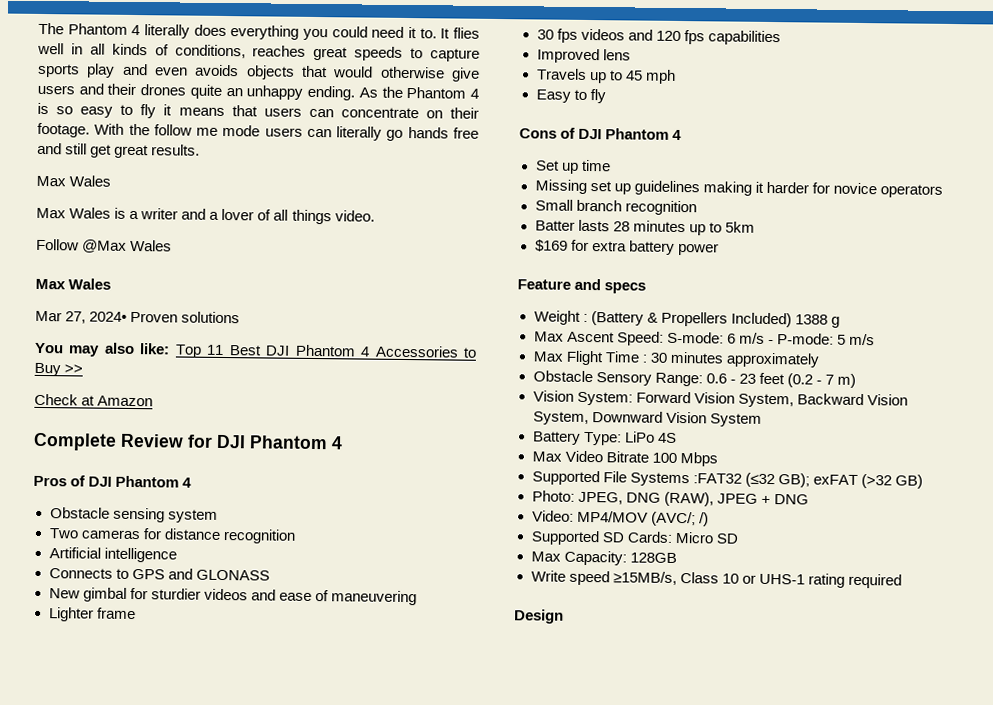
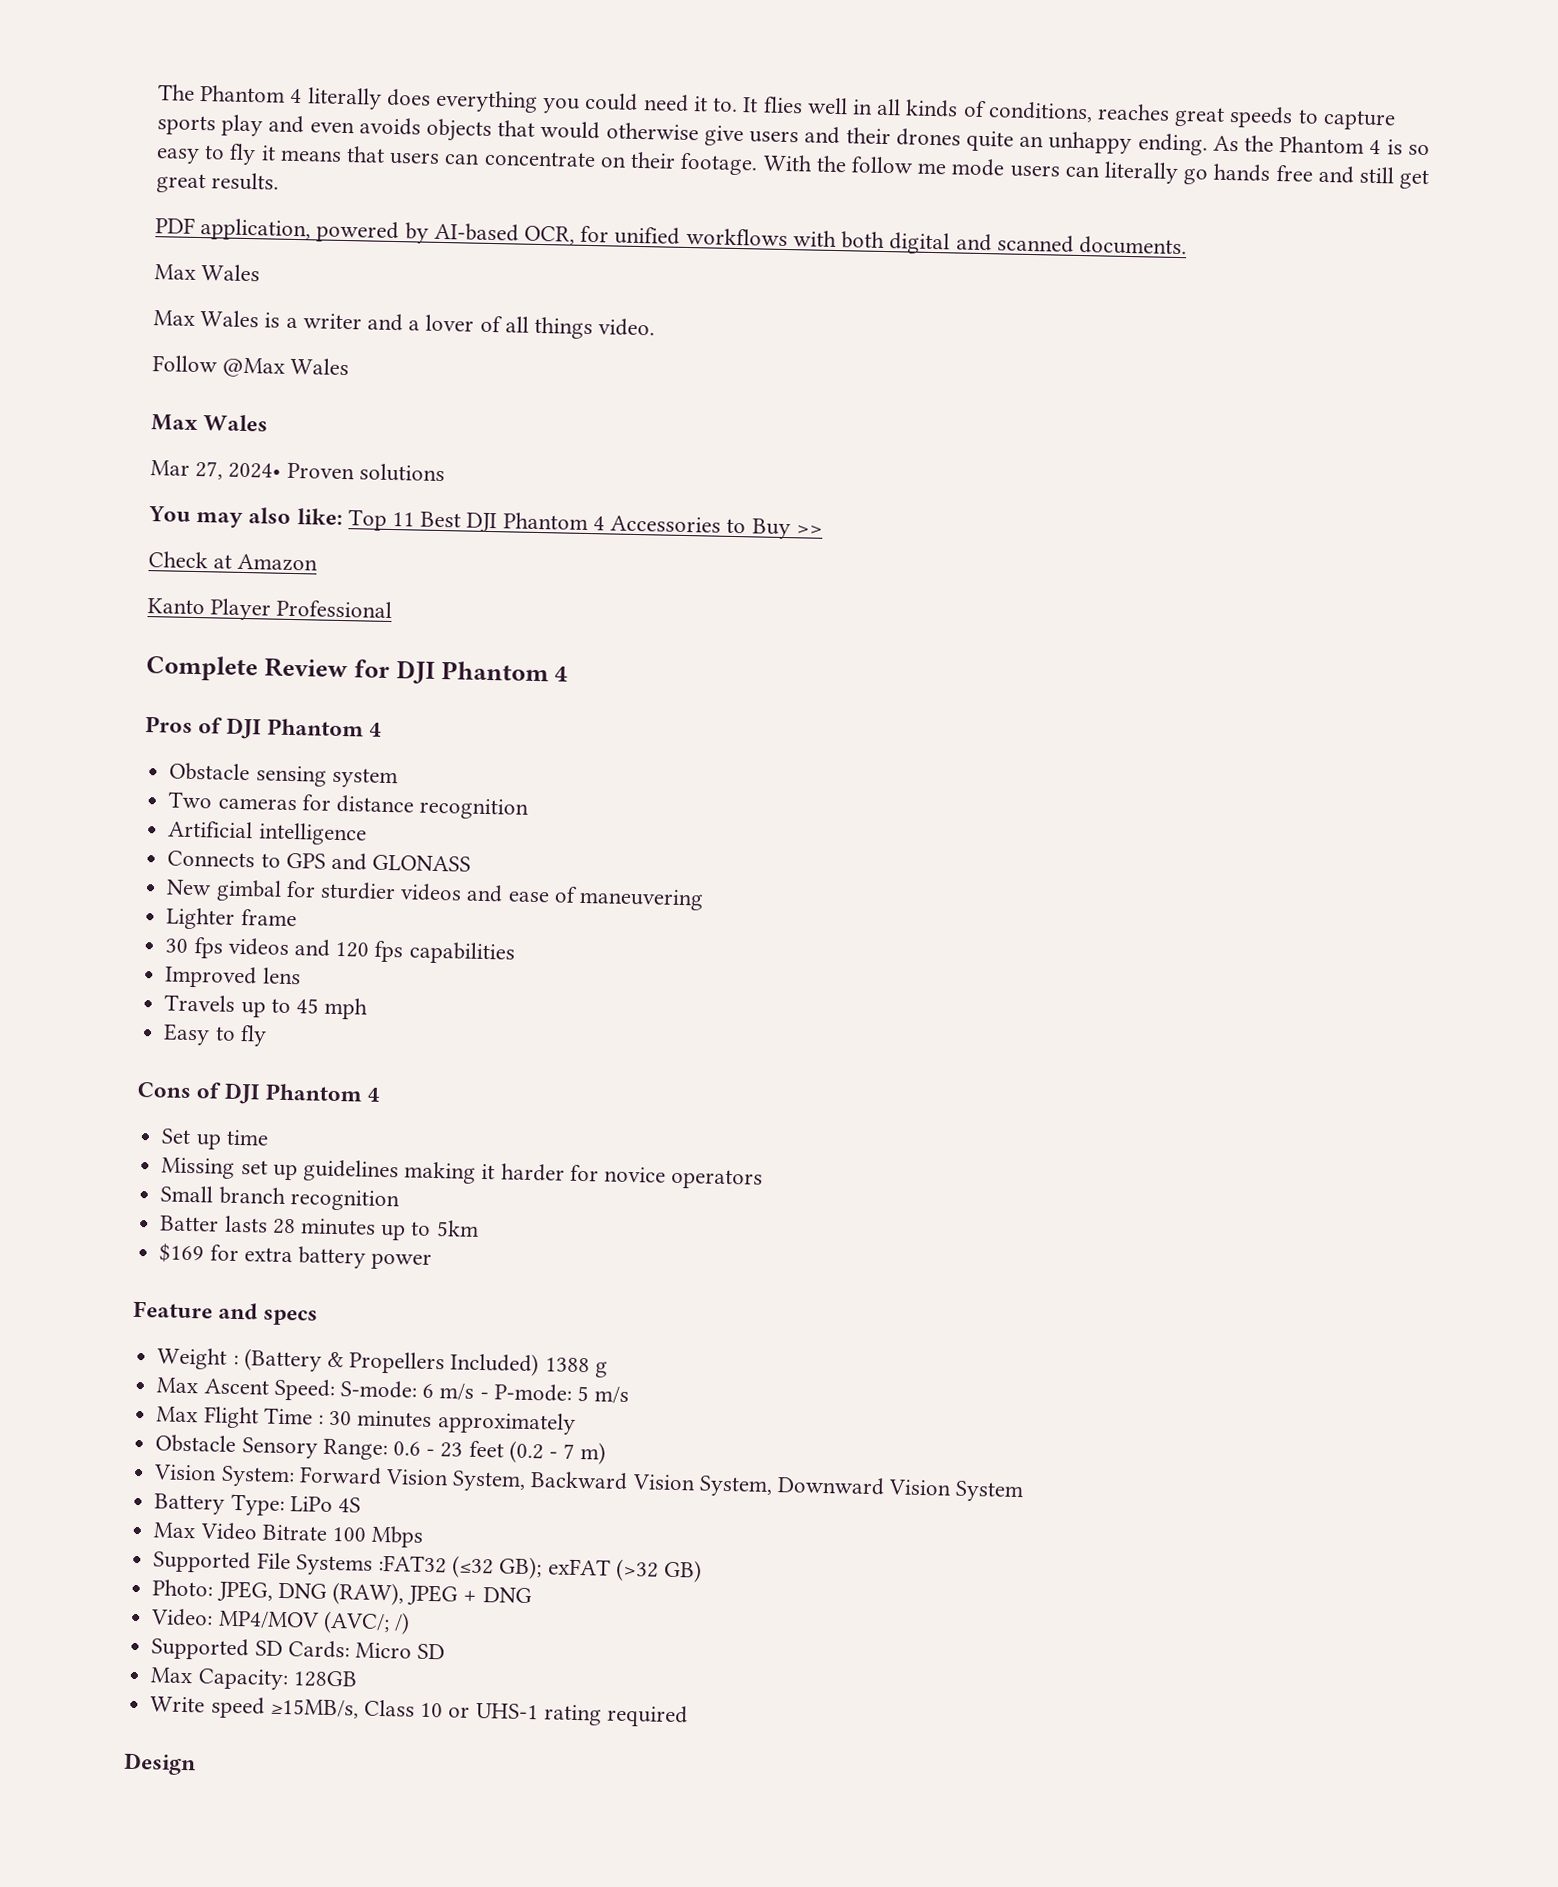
(201, 150) none -> [155,217,1187,256] // PDF application, powered by AI-based OCR, for unified workflows with both digital and scanned documents.
(154, 401) none -> [147,598,393,621] // Kanto Player Professional

